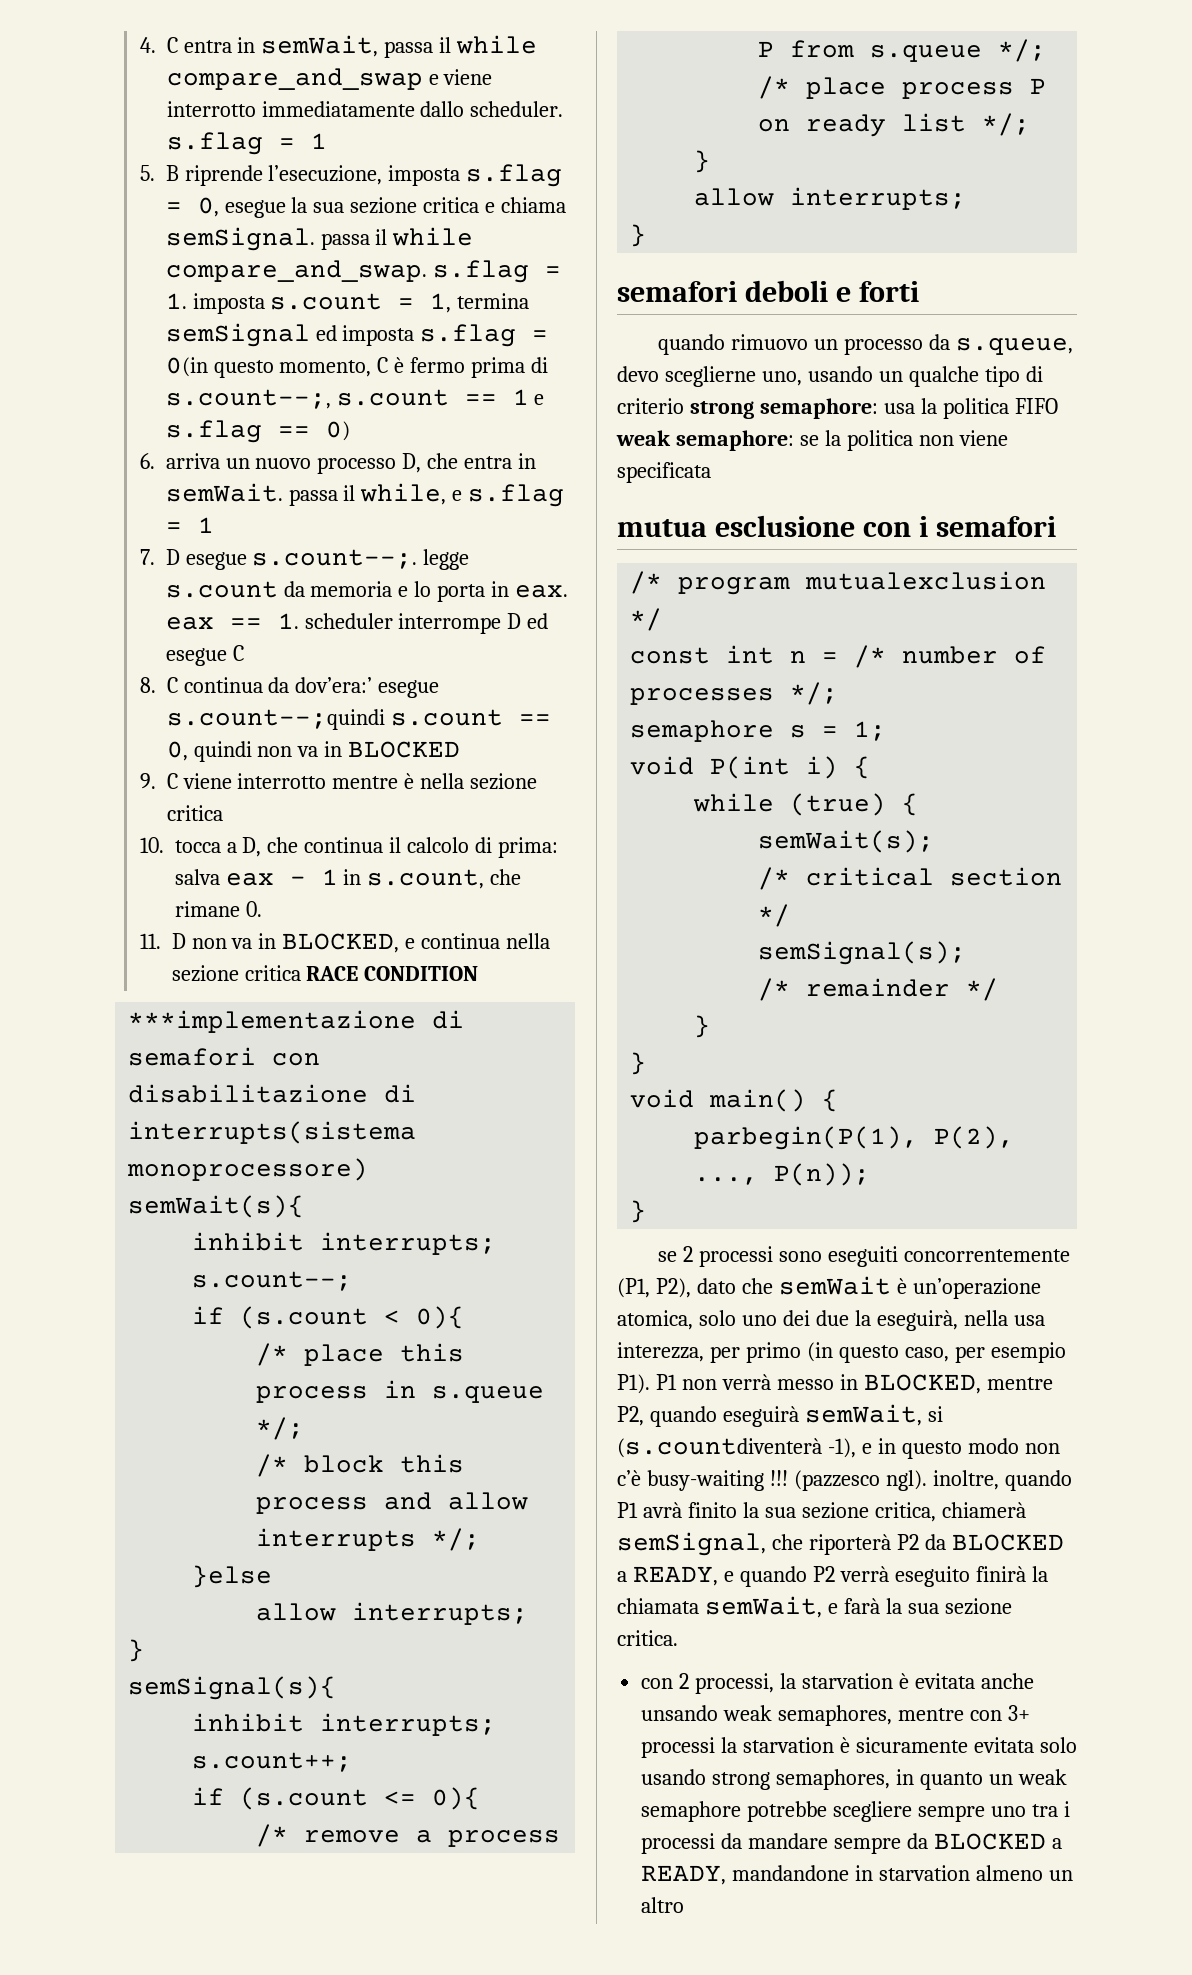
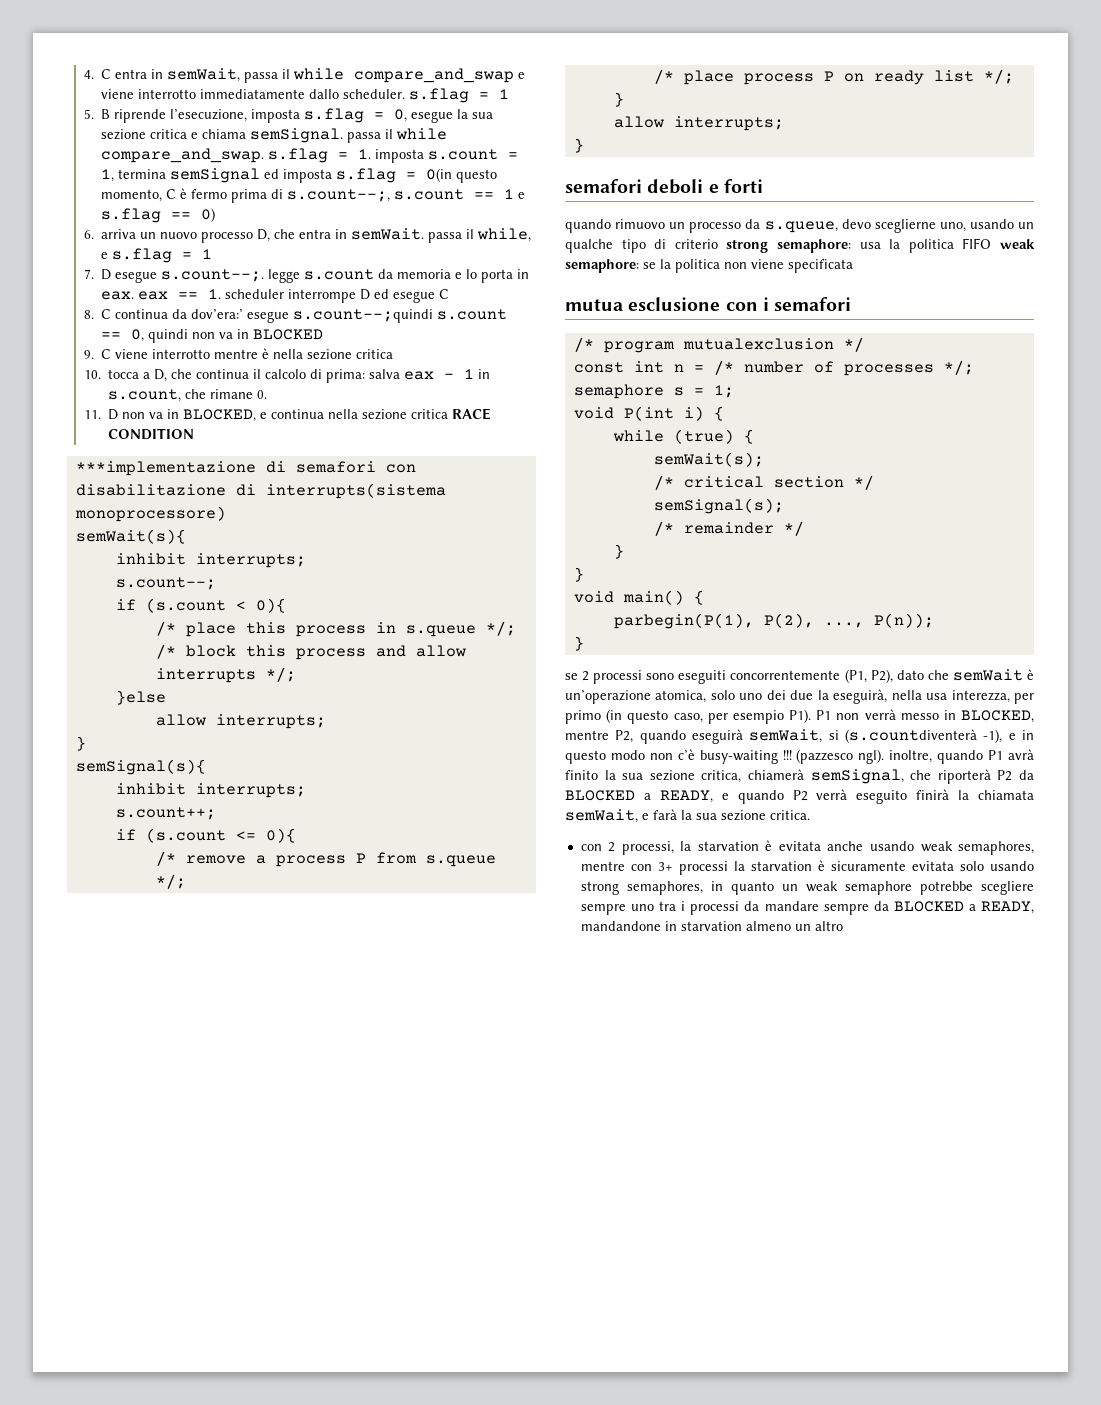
[641,1705,719,1721] unsando -> [869,841,914,851] usando

